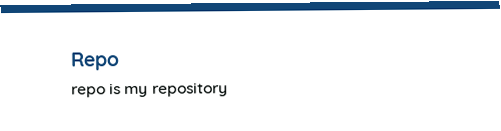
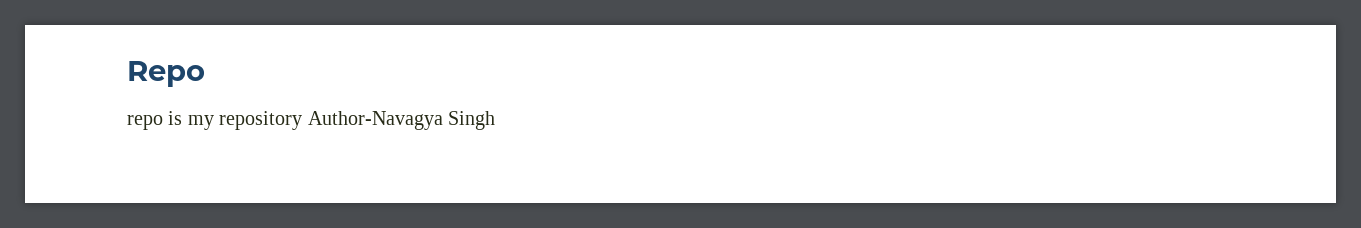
(228, 89) none -> [307,111,495,130] Author-Navagya Singh

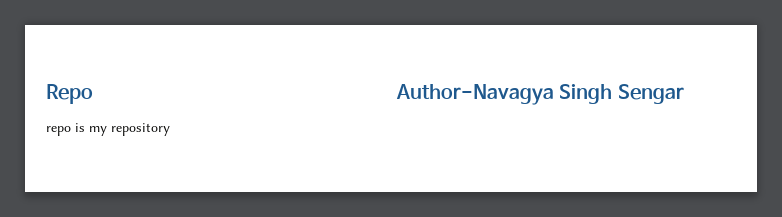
(303, 120) none -> (170, 129) //
(495, 120) none -> [617,84,684,104] Sengar

